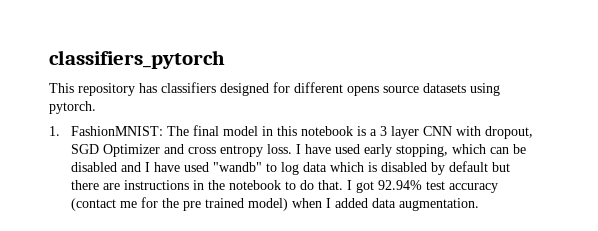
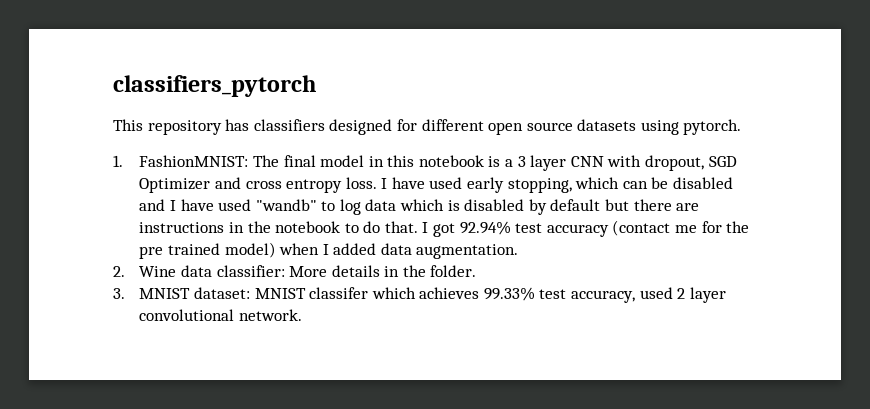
[347,86,379,96] opens -> [488,122,524,135] open
(480, 204) none -> [113,265,477,277] [113,287,726,303] [139,309,302,321] // 2. Wine data classifier: More details in the folder. // 3. MNIST dataset: MNIST classifer which achieves 99.33% test accuracy, used 2 layer convolutional network.

